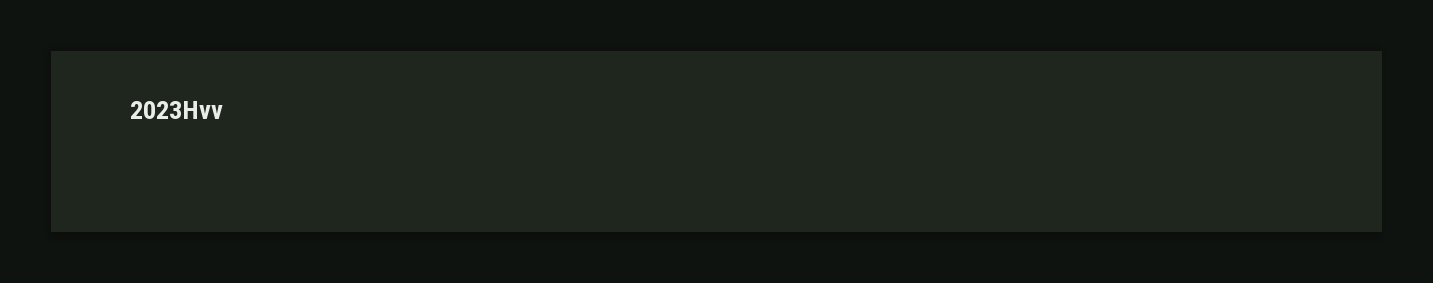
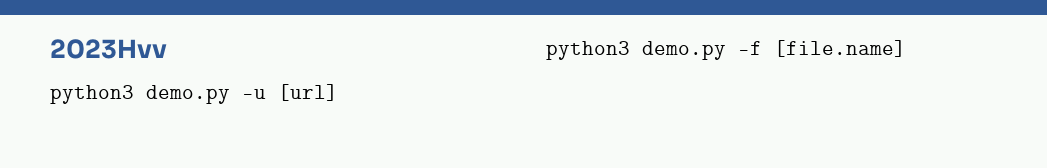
(223, 110) none -> [50,84,338,104] [546,40,906,60] // python3 demo.py -u [url] // python3 demo.py -f [file.name]

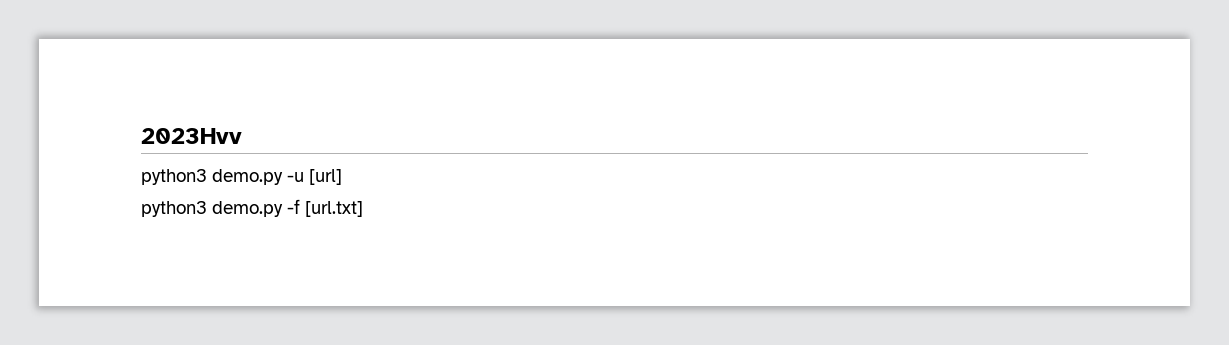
[774,40,906,57] [file.name] -> [305,201,364,217] [url.txt]

